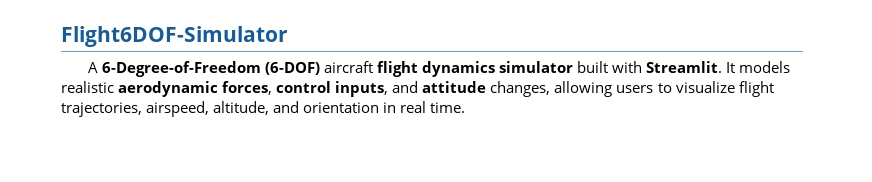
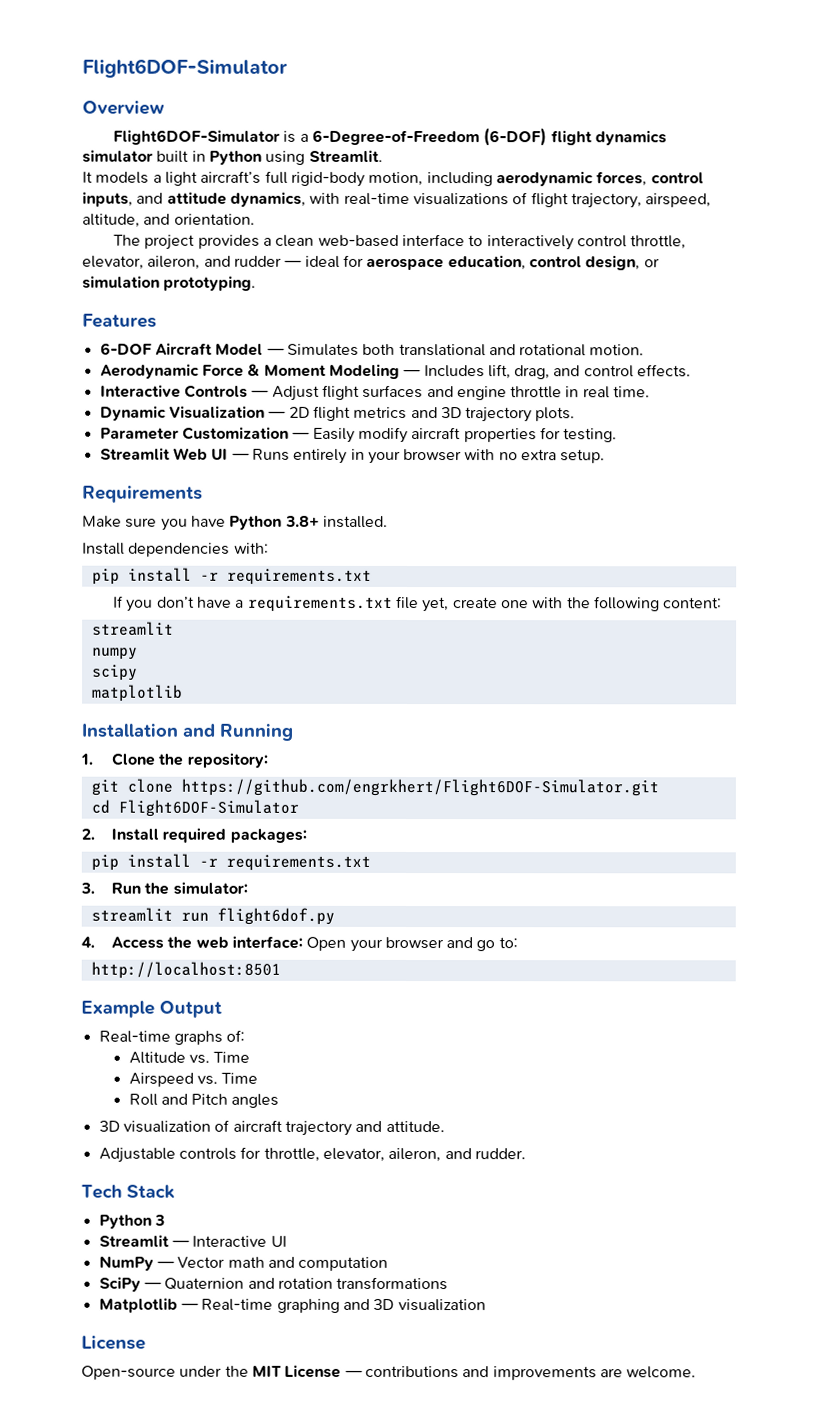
[61,26,288,47] [87,62,98,73] Flight6DOF-Simulator // A -> [82,58,288,78] [82,100,165,115] [113,129,309,145] Flight6DOF-Simulator // Overview // Flight6DOF-Simulator is a
[323,61,373,73] aircraft -> (548, 137) none
[611,61,642,73] with -> [191,150,306,165] in Python using
(723, 67) none -> (383, 156) //
[61,81,114,93] realistic -> [152,170,493,187] a light aircraft’s full rigid-body motion, including
[490,81,774,97] [61,101,466,117] changes, allowing users to visualize flight trajectories, airspeed, altitude, and orientation in real time. -> [229,191,712,209] [82,213,255,228] [113,233,687,251] [82,254,660,271] [82,275,257,291] [82,313,157,328] [99,342,645,357] [99,363,692,380] [99,384,651,401] [99,405,576,423] [99,426,618,444] [99,447,606,464] [82,485,203,503] [82,515,388,531] [82,542,269,557] [91,567,372,585] [113,595,723,613] [91,621,174,636] [91,647,138,660] [91,664,138,681] [91,684,183,702] [81,723,293,741] [80,752,268,768] [90,778,659,797] [90,799,299,817] [81,827,307,843] [90,853,371,871] [80,881,248,895] [90,907,335,925] [81,935,518,952] [90,961,281,979] [81,1000,222,1018] [98,1029,246,1045] [128,1051,251,1064] [128,1072,259,1087] [128,1093,280,1108] [98,1119,445,1136] [98,1146,526,1163] [81,1184,175,1199] [98,1214,165,1229] [98,1234,287,1248] [98,1255,389,1271] [98,1276,449,1292] [98,1297,486,1313] [81,1335,146,1350] [81,1364,697,1381] dynamics, with real-time visualizations of flight trajectory, airspeed, altitude, and orientation. // The project provides a clean web-based interface to interactively control throttle, elevator, aileron, and rudder — ideal for aerospace education, control design, or simulation prototyping. // Features // 6-DOF Aircraft Model — Simulates both translational and rotational motion. // Aerodynamic Force & Moment Modeling — Includes lift, drag, and control effects. // Interactive Controls — Adjust flight surfaces and engine throttle in real time. // Dynamic Visualization — 2D flight metrics and 3D trajectory plots. // Parameter Customization — Easily modify aircraft properties for testing. // Streamlit Web UI — Runs entirely in your browser with no extra setup. // Requirements // Make sure you have Python 3.8+ installed. // Install dependencies with: // pip install -r requirements.txt // If you don’t have a requirements.txt file yet, create one with the following content: // streamlit // numpy // scipy // matplotlib // Installation and Running // 1. Clone the repository: // git clone https://github.com/engrkhert/Flight6DOF-Simulator.git // cd Flight6DOF-Simulator // 2. Install required packages: // pip install -r requirements.txt // 3. Run the simulator: // streamlit run flight6dof.py // 4. Access the web interface: Open your browser and go to: // http://localhost:8501 // Example Output // Real-time graphs of: // Altitude vs. Time // Airspeed vs. Time // Roll and Pitch angles // 3D visualization of aircraft trajectory and attitude. // Adjustable controls for throttle, elevator, aileron, and rudder. // Tech Stack // Python 3 // Streamlit — Interactive UI // NumPy — Vector math and computation // SciPy — Quaternion and rotation transformations // Matplotlib — Real-time graphing and 3D visualization // License // Open-source under the MIT License — contributions and improvements are welcome.

